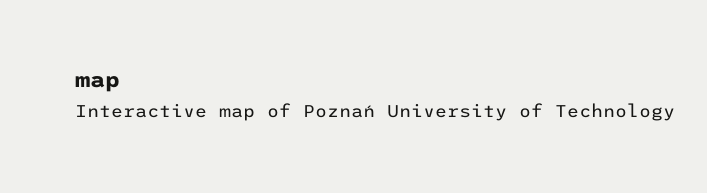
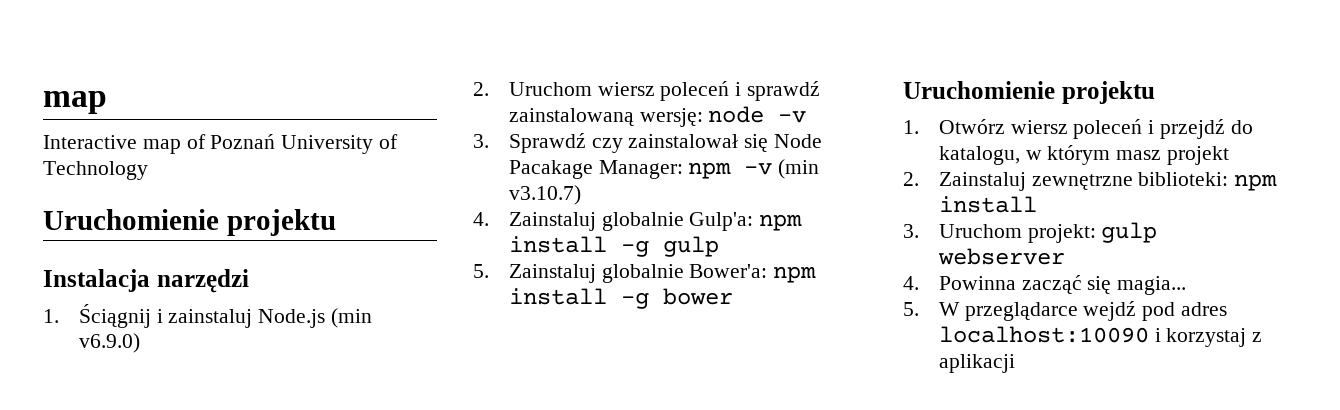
(675, 112) none -> [43,209,336,236] [43,269,249,293] [43,304,372,328] [78,333,140,353] [473,81,820,101] [508,106,807,127] [473,133,822,153] [508,159,820,179] [508,185,581,205] [473,212,803,231] [508,236,719,257] [473,264,817,283] [508,288,733,309] [903,81,1155,104] [903,119,1253,139] [938,145,1229,165] [903,172,1278,191] [938,196,1037,213] [903,222,1158,243] [937,248,1065,265] [903,275,1187,295] [903,301,1227,321] [938,326,1263,347] [938,354,1015,373] // Uruchomienie projektu // Instalacja narzędzi // 1. Ściągnij i zainstaluj Node.js (min v6.9.0) // 2. Uruchom wiersz poleceń i sprawdź zainstalowaną wersję: node -v // 3. Sprawdź czy zainstalował się Node Pacakage Manager: npm -v (min v3.10.7) // 4. Zainstaluj globalnie Gulp'a: npm install -g gulp // 5. Zainstaluj globalnie Bower'a: npm install -g bower // Uruchomienie projektu // 1. Otwórz wiersz poleceń i przejdź do katalogu, w którym masz projekt // 2. Zainstaluj zewnętrzne biblioteki: npm install // 3. Uruchom projekt: gulp webserver // 4. Powinna zacząć się magia... // 5. W przeglądarce wejdź pod adres localhost:10090 i korzystaj z aplikacji

